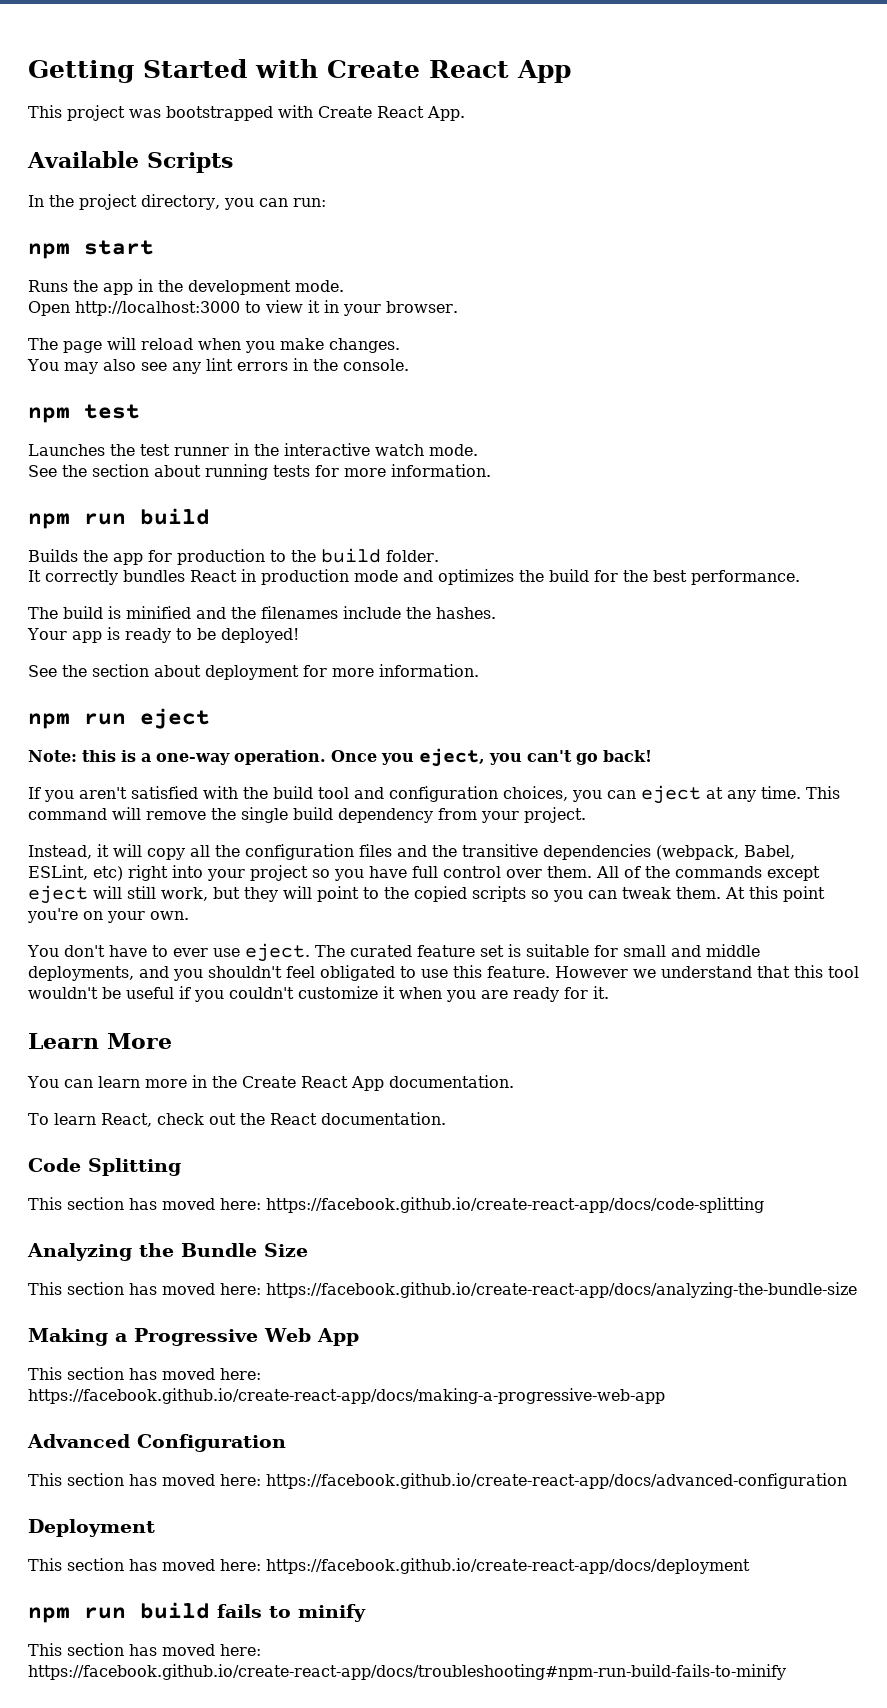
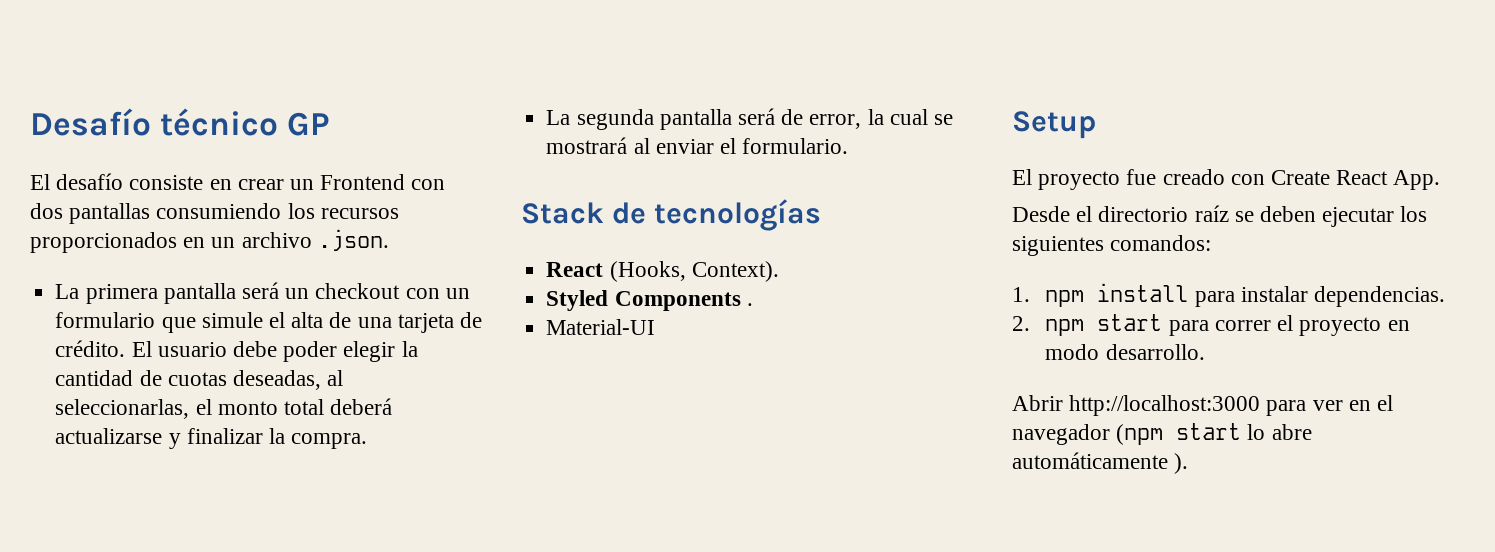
[28,59,571,83] [28,105,465,121] [27,151,233,173] [28,194,326,210] [28,240,154,259] [28,279,344,295] [28,300,458,316] [28,337,400,353] [27,358,409,374] [28,404,140,423] [28,443,478,456] [28,464,491,480] [28,508,210,529] [28,548,439,565] [28,569,800,585] [28,606,496,619] [27,627,299,643] [28,664,479,680] [28,708,210,729] [28,748,652,767] [28,785,840,804] [28,807,586,823] [28,844,795,860] [28,865,820,881] [28,885,825,904] [27,908,189,923] [27,943,760,962] [28,965,859,981] [28,986,609,1002] [28,1033,172,1049] [27,1075,514,1091] [28,1112,446,1127] [28,1158,181,1176] [28,1197,764,1213] [27,1243,308,1261] [28,1282,857,1298] [28,1328,359,1346] [28,1367,261,1380] [28,1388,665,1404] [27,1434,286,1452] [28,1473,847,1489] [28,1519,155,1537] [28,1558,750,1574] [28,1602,366,1623] [28,1643,261,1656] [28,1664,786,1680] Getting Started with Create React App // This project was bootstrapped with Create React App. // Available Scripts // In the project directory, you can run: // npm start // Runs the app in the development mode. // Open http://localhost:3000 to view it in your browser. // The page will reload when you make changes. // You may also see any lint errors in the console. // npm test // Launches the test runner in the interactive watch mode. // See the section about running tests for more information. // npm run build // Builds the app for production to the build folder. // It correctly bundles React in production mode and optimizes the build for the best performance. // The build is minified and the filenames include the hashes. // Your app is ready to be deployed! // See the section about deployment for more information. // npm run eject // Note: this is a one-way operation. Once you eject, you can't go back! // If you aren't satisfied with the build tool and configuration choices, you can eject at any time. This command will remove the single build dependency from your project. // Instead, it will copy all the configuration files and the transitive dependencies (webpack, Babel, ESLint, etc) right into your project so you have full control over them. All of the commands except eject will still work, but they will point to the copied scripts so you can tweak them. At this point you're on your own. // You don't have to ever use eject. The curated feature set is suitable for small and middle deployments, and you shouldn't feel obligated to use this feature. However we understand that this tool wouldn't be useful if you couldn't customize it when you are ready for it. // Learn More // You can learn more in the Create React App documentation. // To learn React, check out the React documentation. // Code Splitting // This section has moved here: https://facebook.github.io/create-react-app/docs/code-splitting // Analyzing the Bundle Size // This section has moved here: https://facebook.github.io/create-react-app/docs/analyzing-the-bundle-size // Making a Progressive Web App // This section has moved here: https://facebook.github.io/create-react-app/docs/making-a-progressive-web-app // Advanced Configuration // This section has moved here: https://facebook.github.io/create-react-app/docs/advanced-configuration // Deployment // This section has moved here: https://facebook.github.io/create-react-app/docs/deployment // npm run build fails to minify // This section has moved here: https://facebook.github.io/create-react-app/docs/troubleshooting#npm-run-build-fails-to-minify -> [30,108,330,136] [30,173,446,190] [30,203,399,224] [30,229,389,253] [55,282,470,304] [55,312,482,333] [55,340,418,362] [55,370,344,390] [55,398,393,419] [55,428,368,449] [546,108,953,130] [546,137,849,154] [521,199,822,231] [546,261,779,282] [546,290,753,311] [546,319,656,335] [1012,111,1096,139] [1012,169,1441,190] [1012,205,1428,227] [1012,235,1212,256] [1012,283,1446,307] [1012,314,1410,336] [1045,344,1205,360] [1012,395,1394,416] [1012,423,1312,445] [1012,452,1189,474] Desafío técnico GP // El desafío consiste en crear un Frontend con dos pantallas consumiendo los recursos proporcionados en un archivo .json. // La primera pantalla será un checkout con un formulario que simule el alta de una tarjeta de crédito. El usuario debe poder elegir la cantidad de cuotas deseadas, al seleccionarlas, el monto total deberá actualizarse y finalizar la compra. // La segunda pantalla será de error, la cual se mostrará al enviar el formulario. // Stack de tecnologías // React (Hooks, Context). // Styled Components . // Material-UI // Setup // El proyecto fue creado con Create React App. // Desde el directorio raíz se deben ejecutar los siguientes comandos: // 1. npm install para instalar dependencias. // 2. npm start para correr el proyecto en modo desarrollo. // Abrir http://localhost:3000 para ver en el navegador (npm start lo abre automáticamente ).

